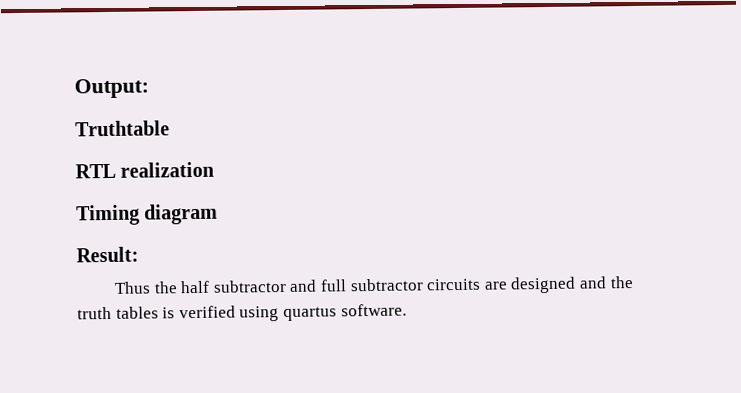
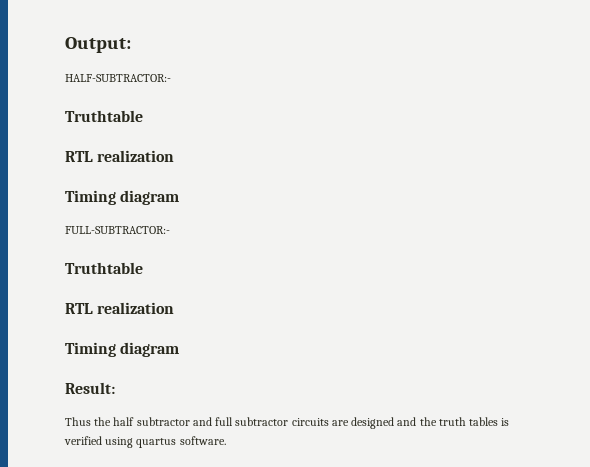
(149, 88) none -> [65,74,171,82] [65,110,143,122] [65,150,175,162] [65,190,180,205] [65,226,170,234] // HALF-SUBTRACTOR:- // Truthtable // RTL realization // Timing diagram // FULL-SUBTRACTOR:-

